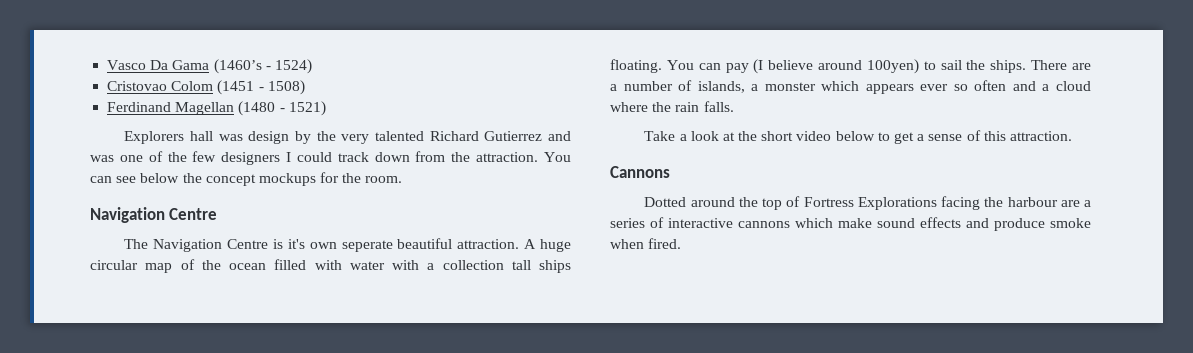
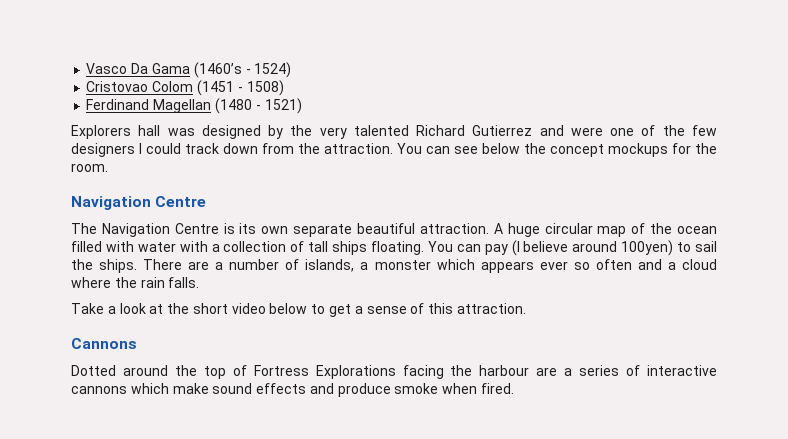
[248,131,290,144] design -> [201,125,261,139] designed
[90,155,114,162] was -> [570,127,603,136] were
[287,239,393,252] it's own seperate -> [239,223,353,237] its own separate
(504, 265) none -> [290,241,305,252] of

